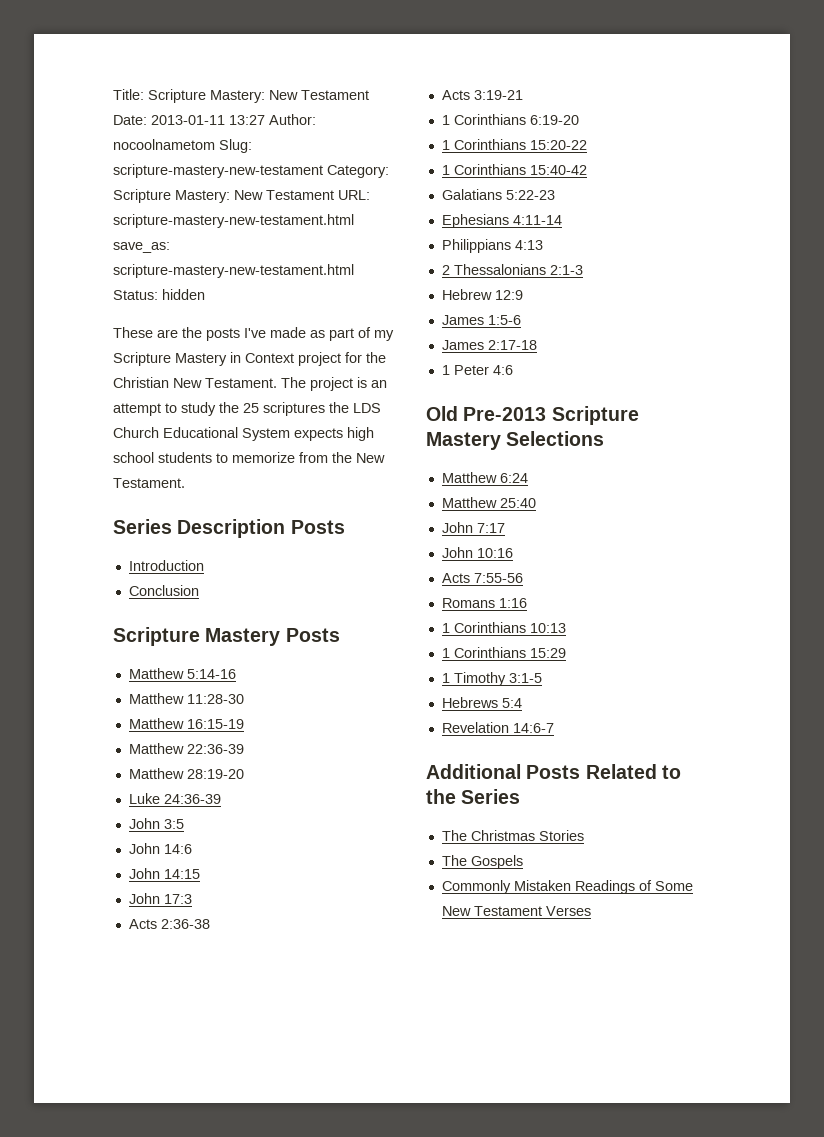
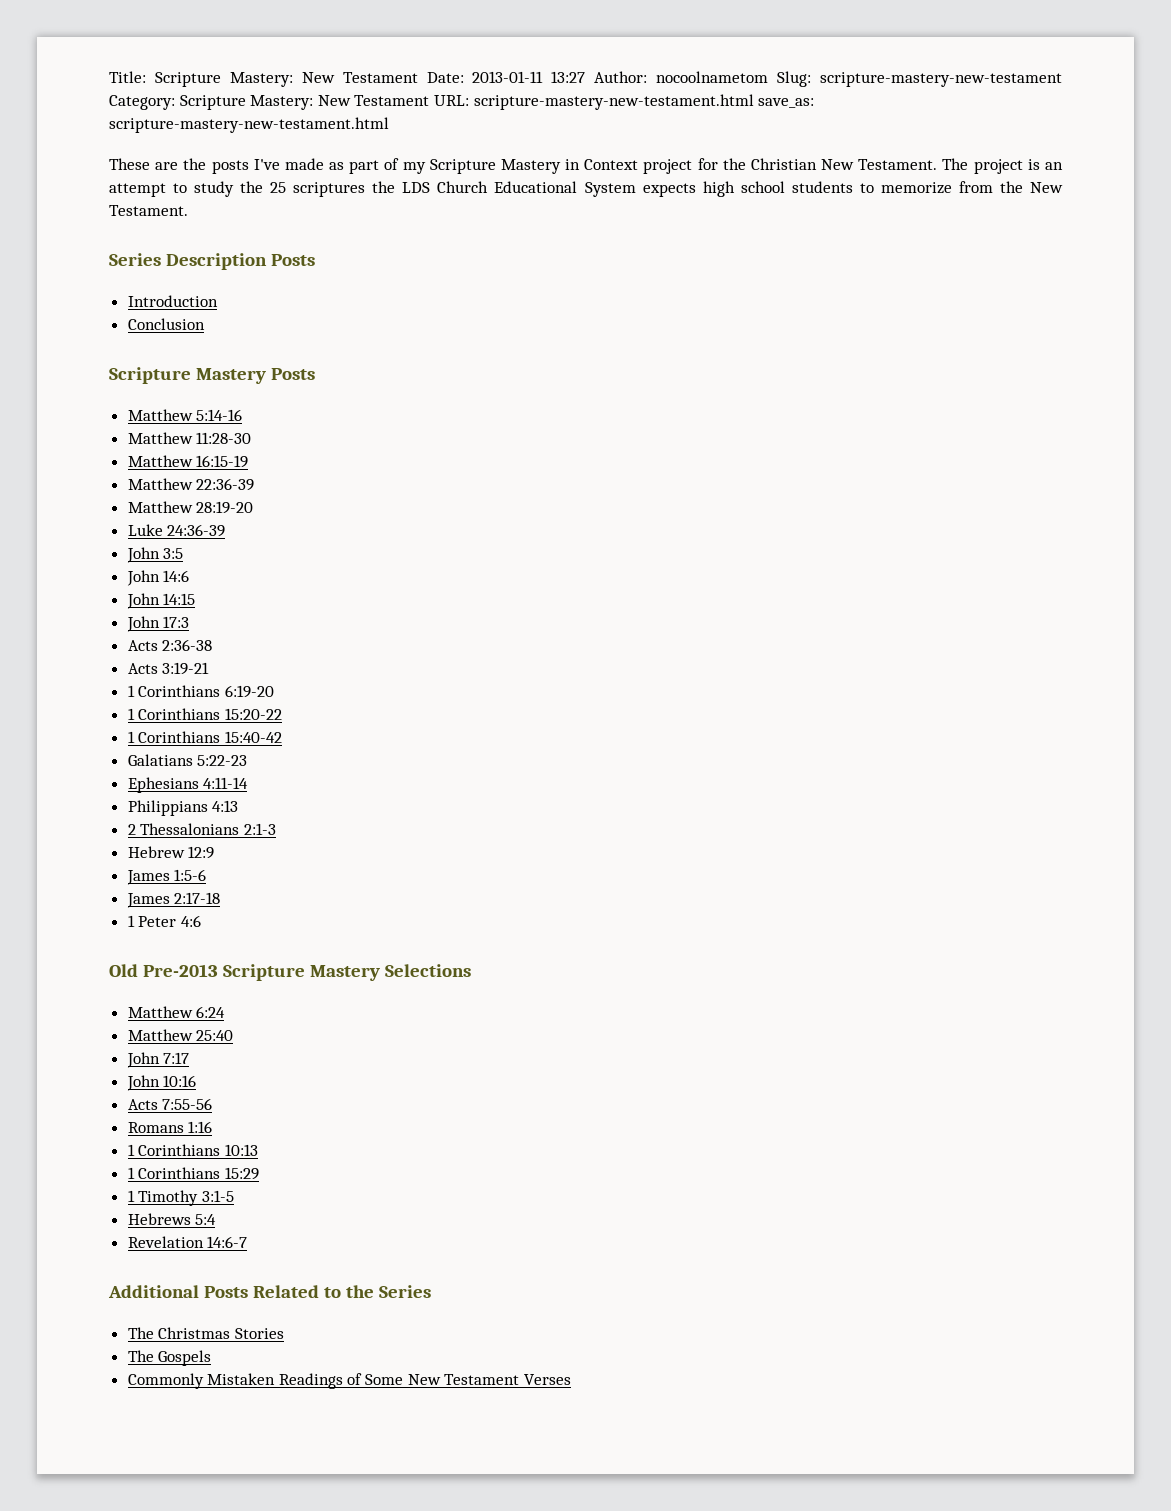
[113,289,205,300] Status: hidden -> (389, 125) none

